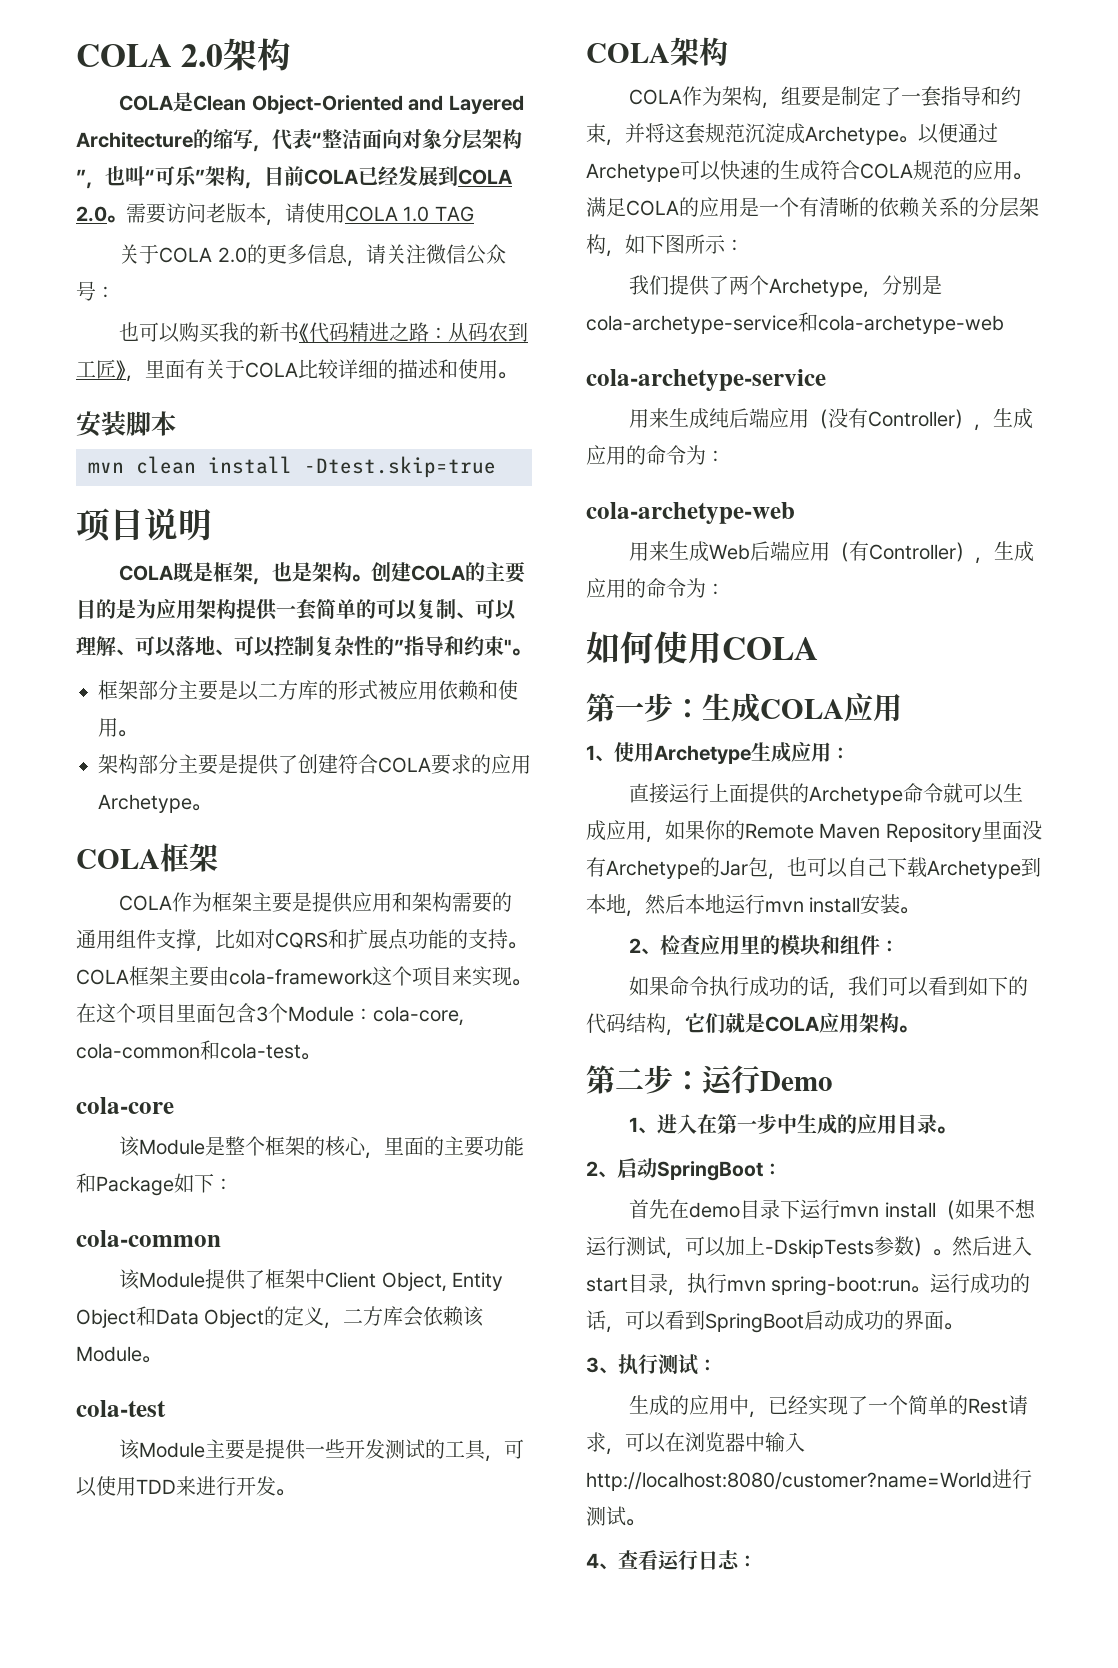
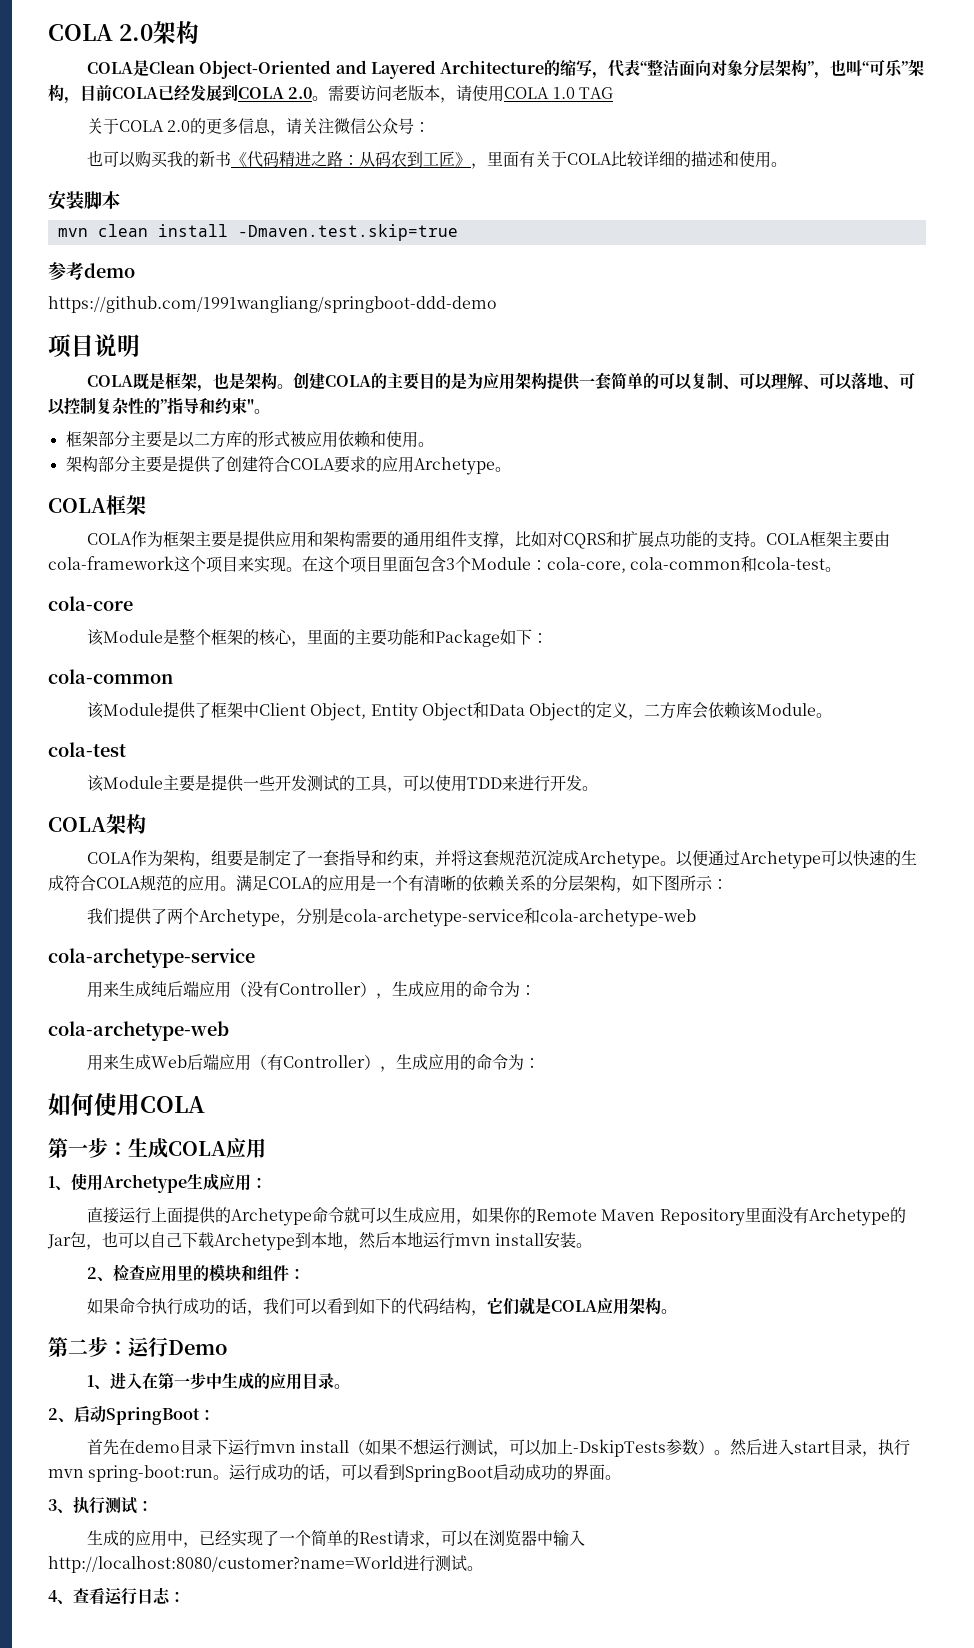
[304,456,496,478] -Dtest.skip=true -> [237,224,458,241] [48,262,135,280] [48,296,497,313] -Dmaven.test.skip=true // 参考demo // https://github.com/1991wangliang/springboot-ddd-demo

